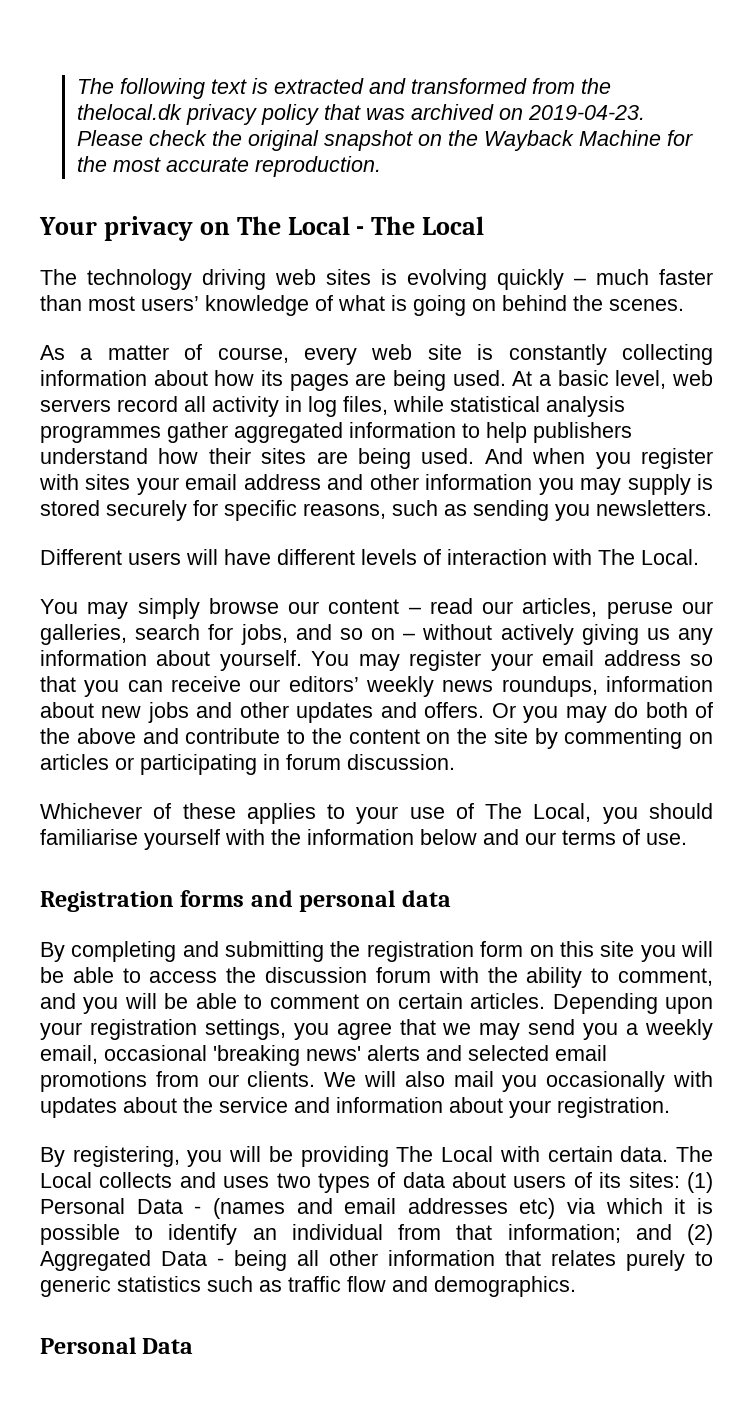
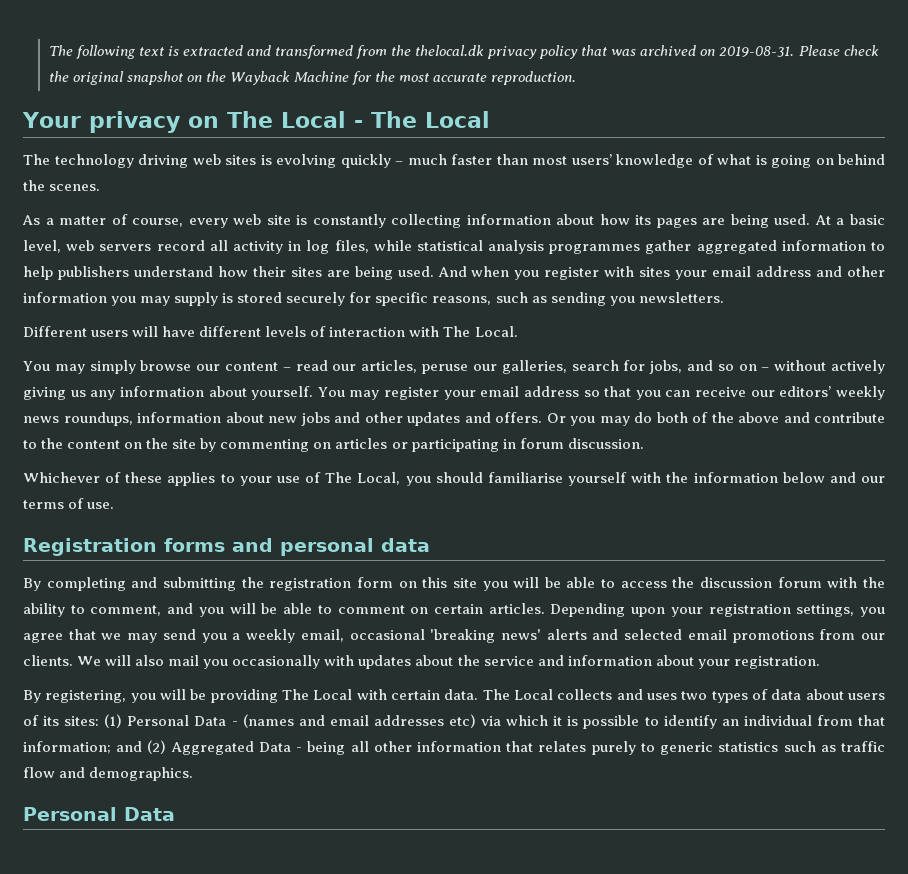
[528,105,646,120] 2019-04-23. -> [719,46,795,57] 2019-08-31.

